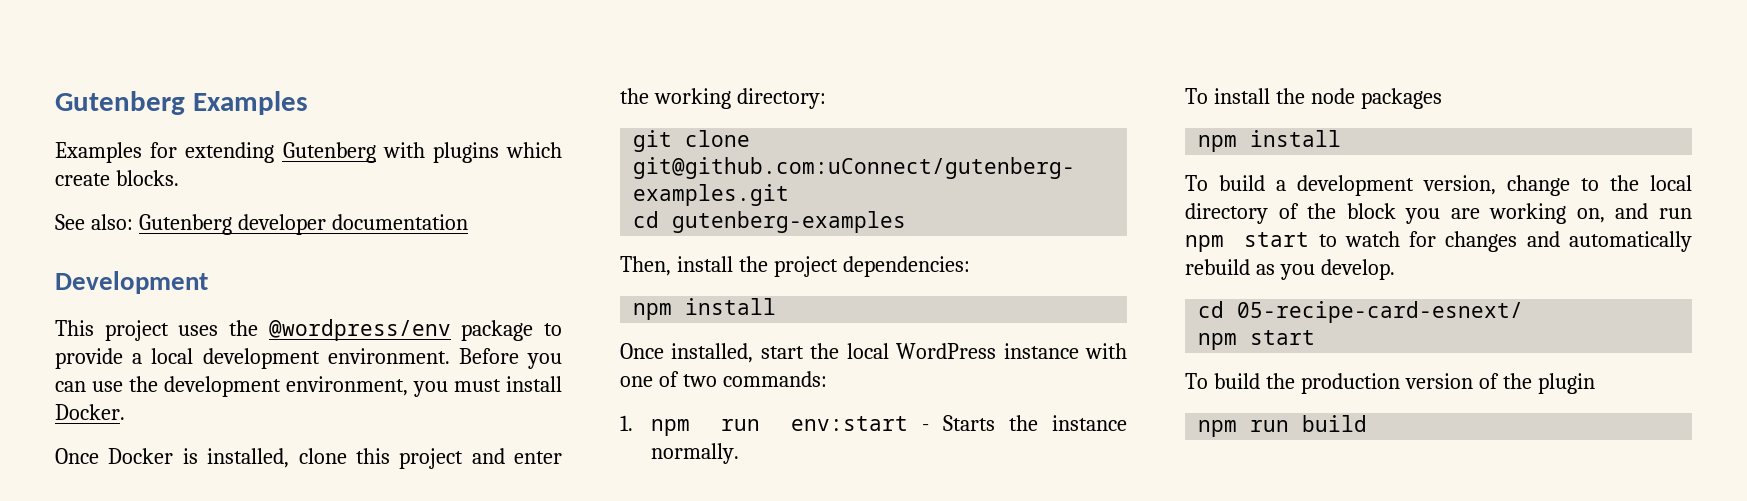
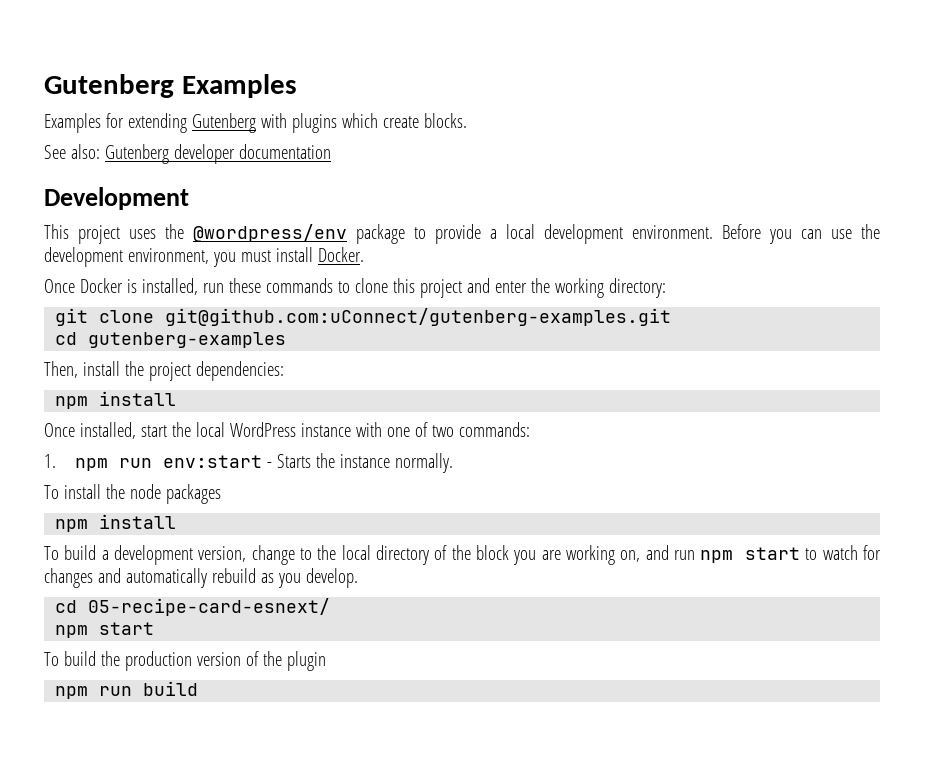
(290, 458) none -> [202,278,350,293] run these commands to

